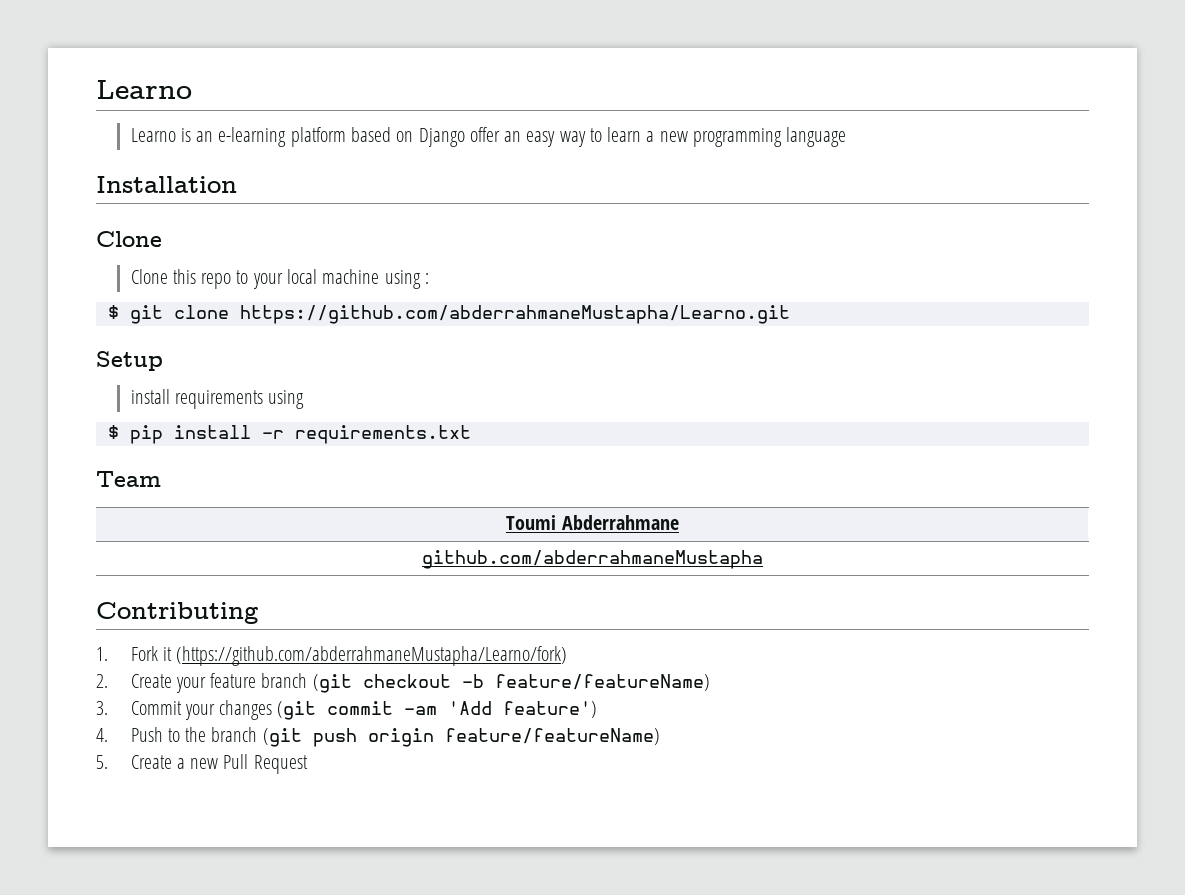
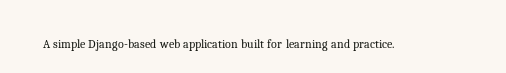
[96,80,192,99] [130,127,847,147] [96,176,237,193] [96,231,162,247] [130,269,429,289] [107,305,790,324] [96,351,163,371] [130,389,305,409] [107,425,471,444] [96,471,161,487] [506,515,679,530] [422,550,763,569] [96,602,258,624] [96,646,568,666] [96,673,710,693] [96,700,598,720] [96,727,660,747] [96,754,308,774] Learno // Learno is an e-learning platform based on Django offer an easy way to learn a new programming language // Installation // Clone // Clone this repo to your local machine using : // $ git clone https://github.com/abderrahmaneMustapha/Learno.git // Setup // install requirements using // $ pip install -r requirements.txt // Team // Toumi Abderrahmane // github.com/abderrahmaneMustapha // Contributing // 1. Fork it (https://github.com/abderrahmaneMustapha/Learno/fork) // 2. Create your feature branch (git checkout -b feature/featureName) // 3. Commit your changes (git commit -am 'Add feature') // 4. Push to the branch (git push origin feature/featureName) // 5. Create a new Pull Request -> [43,39,395,51] A simple Django-based web application built for learning and practice.

